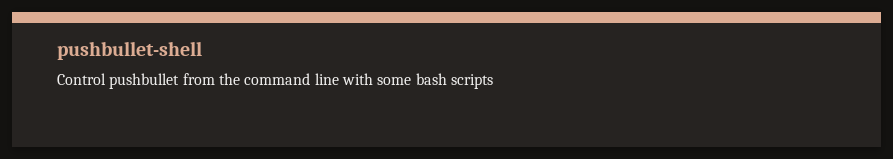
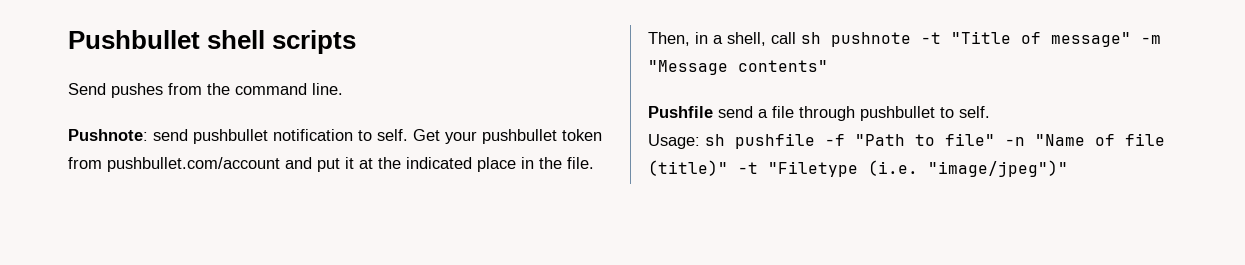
[57,41,202,60] [57,73,493,89] pushbullet-shell // Control pushbullet from the command line with some bash scripts -> [68,30,357,54] [68,83,343,98] [68,129,602,144] [68,157,594,172] [648,31,1161,47] [648,60,828,75] [648,106,990,121] [648,133,1165,149] [648,160,1068,177] Pushbullet shell scripts // Send pushes from the command line. // Pushnote: send pushbullet notification to self. Get your pushbullet token from pushbullet.com/account and put it at the indicated place in the file. Then, in a shell, call sh pushnote -t "Title of message" -m "Message contents" // Pushfile send a file through pushbullet to self. // Usage: sh pushfile -f "Path to file" -n "Name of file (title)" -t "Filetype (i.e. "image/jpeg")"

